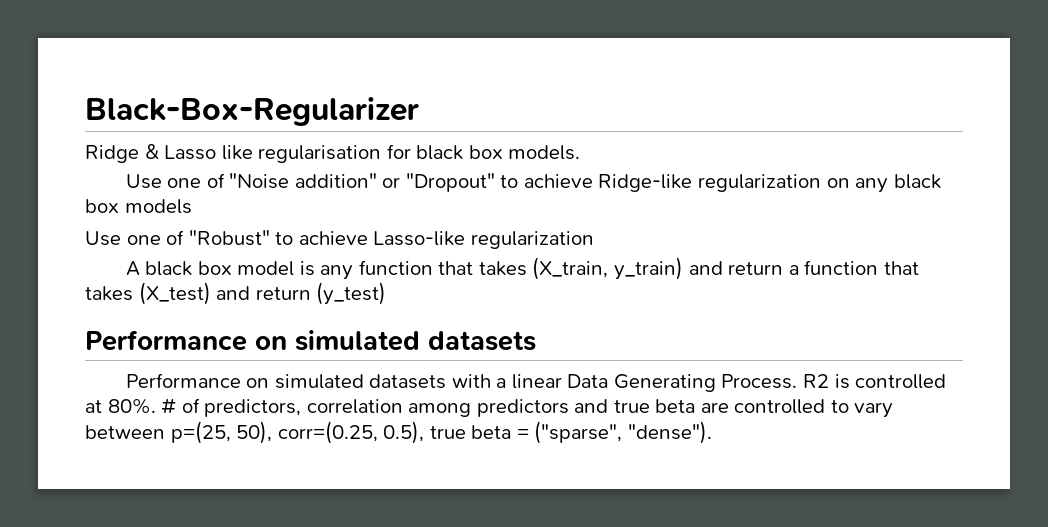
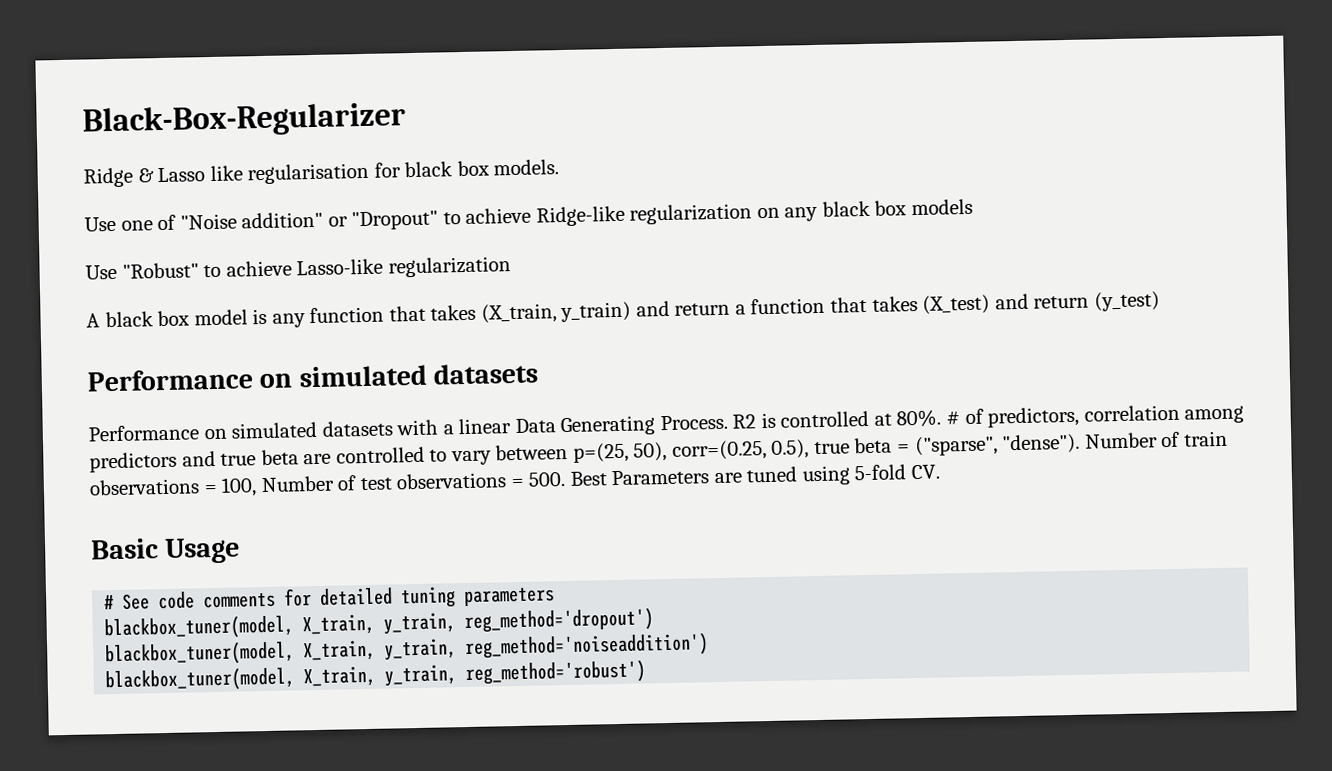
[126,230,185,245] one of -> (117, 272) none
(712, 432) none -> [1084,430,1228,449] [89,464,941,497] [90,537,241,564] [104,586,556,610] [104,607,655,641] [105,632,710,667] [105,659,647,693] Number of train observations = 100, Number of test observations = 500. Best Parameters are tuned using 5-fold CV. // Basic Usage // # See code comments for detailed tuning parameters // blackbox_tuner(model, X_train, y_train, reg_method='dropout') // blackbox_tuner(model, X_train, y_train, reg_method='noiseaddition') // blackbox_tuner(model, X_train, y_train, reg_method='robust')

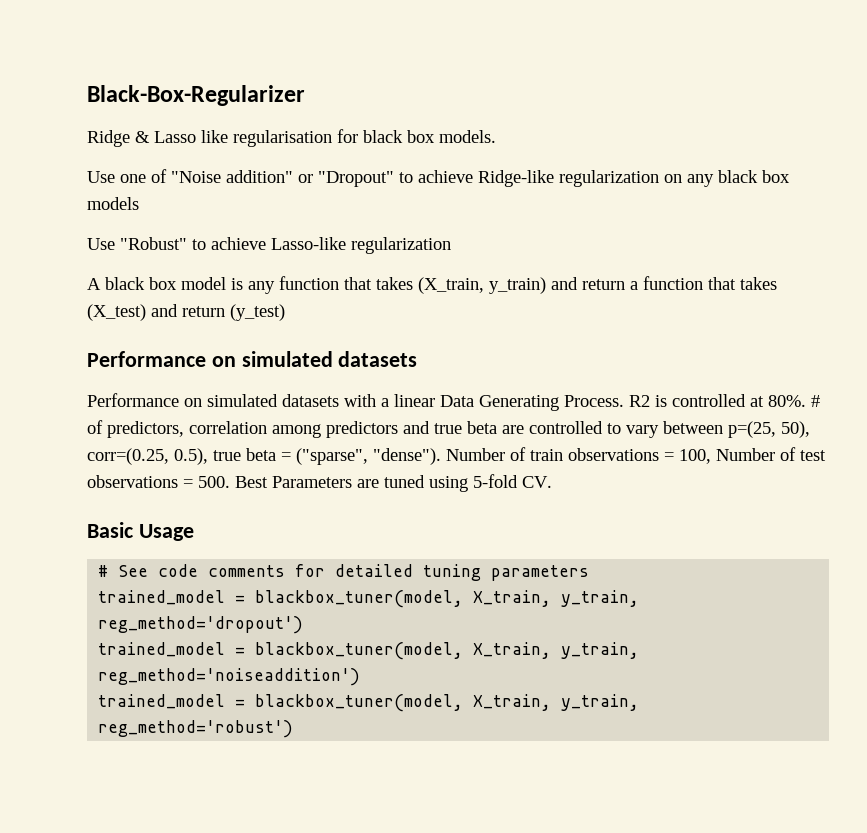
(556, 597) none -> [98,590,246,605] trained_model =
(655, 620) none -> [98,642,246,657] trained_model =
(710, 646) none -> [98,694,246,709] trained_model =

